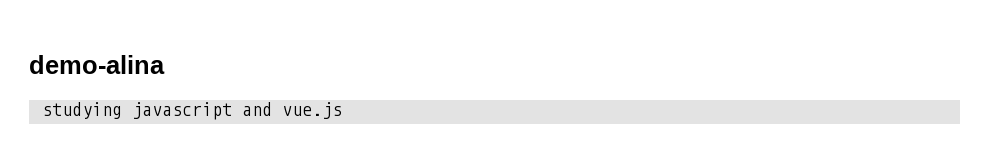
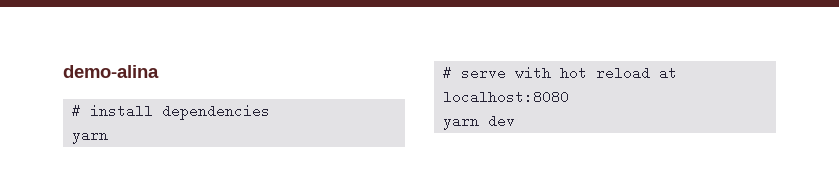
[41,102,342,120] studying javascript and vue.js -> [71,104,270,120] [71,128,108,144] [442,66,677,80] [442,90,569,104] [442,114,515,130] # install dependencies // yarn // # serve with hot reload at localhost:8080 // yarn dev

